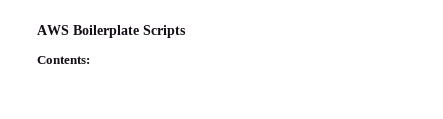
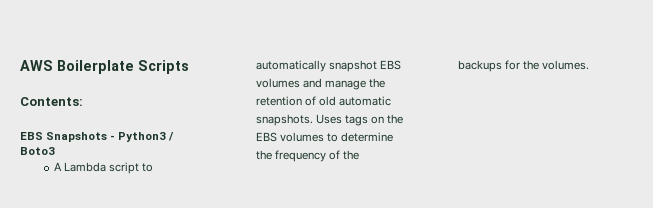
(90, 60) none -> [20,132,175,142] [20,147,55,155] [54,162,154,174] [256,60,402,72] [256,78,386,90] [256,96,392,106] [256,114,404,126] [256,132,394,142] [256,150,360,162] [458,60,590,72] // EBS Snapshots - Python3 / Boto3 // A Lambda script to automatically snapshot EBS volumes and manage the retention of old automatic snapshots. Uses tags on the EBS volumes to determine the frequency of the backups for the volumes.

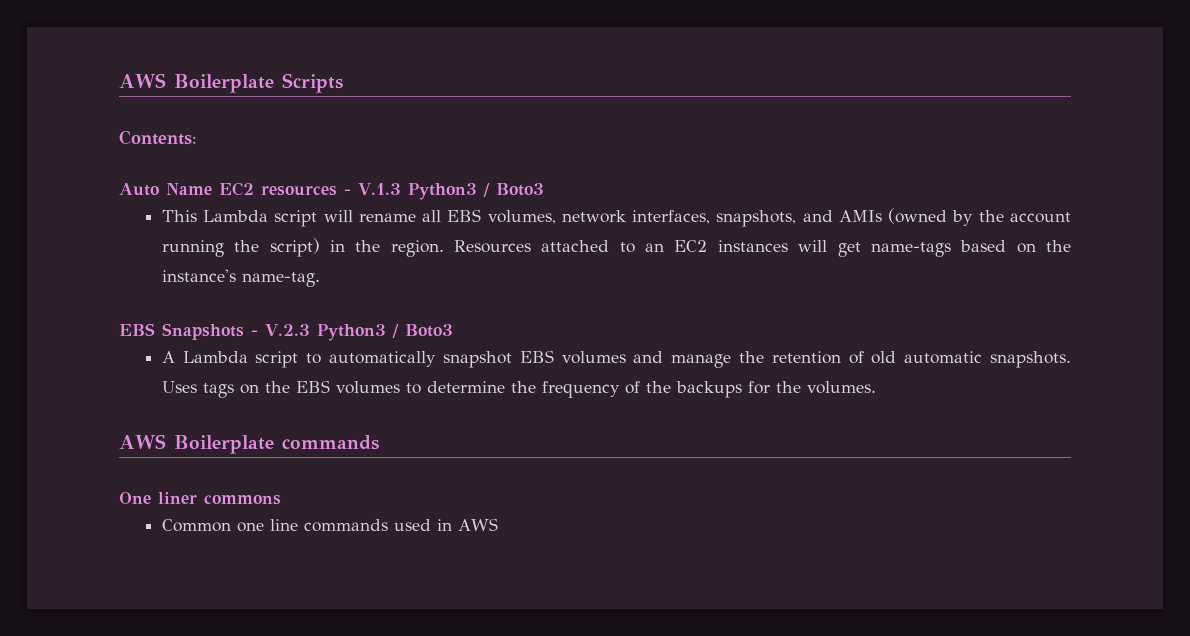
(83, 101) none -> [119,182,544,200] [161,208,1072,227] [161,238,1072,257] [161,269,320,287] // Auto Name EC2 resources - V.1.3 Python3 / Boto3 // This Lambda script will rename all EBS volumes, network interfaces, snapshots, and AMIs (owned by the account running the script) in the region. Resources attached to an EC2 instances will get name-tags based on the instance's name-tag.
(116, 137) none -> [265,324,310,336] V.2.3
(590, 65) none -> [119,434,379,454] [119,492,281,505] [161,518,498,532] // AWS Boilerplate commands // One liner commons // Common one line commands used in AWS

